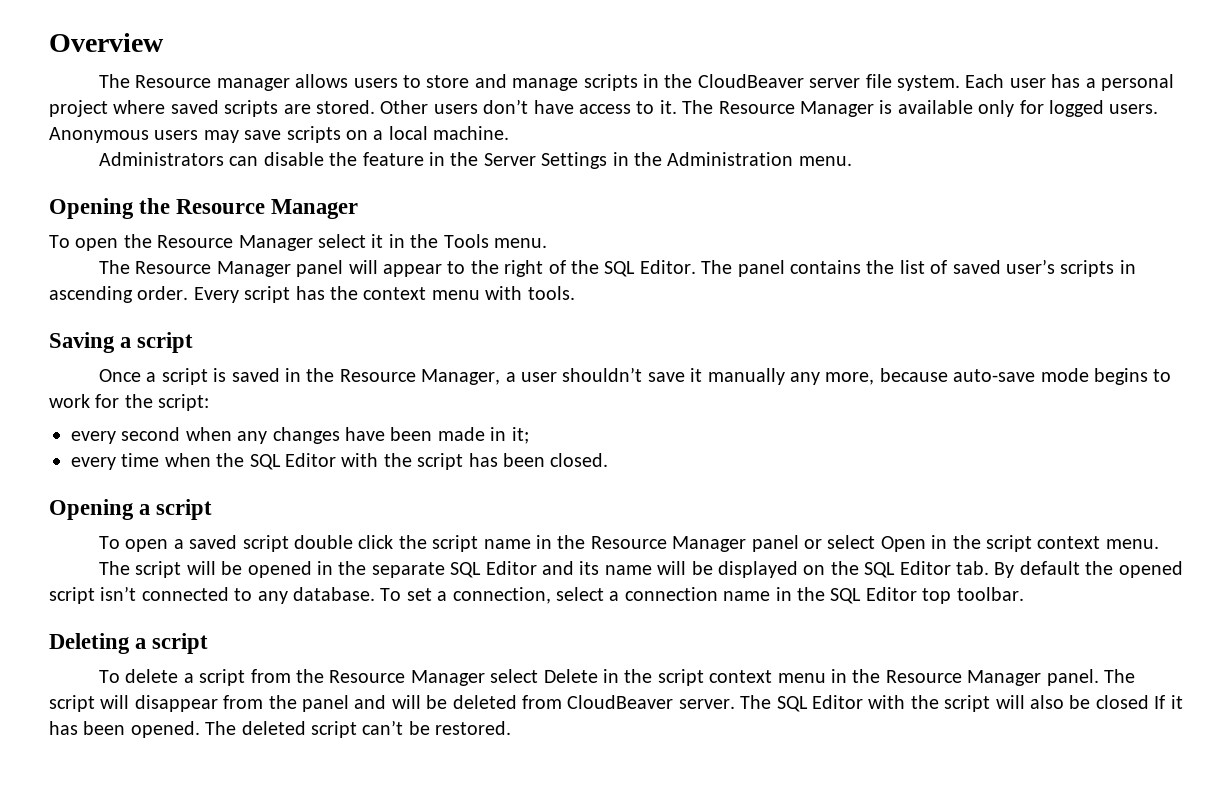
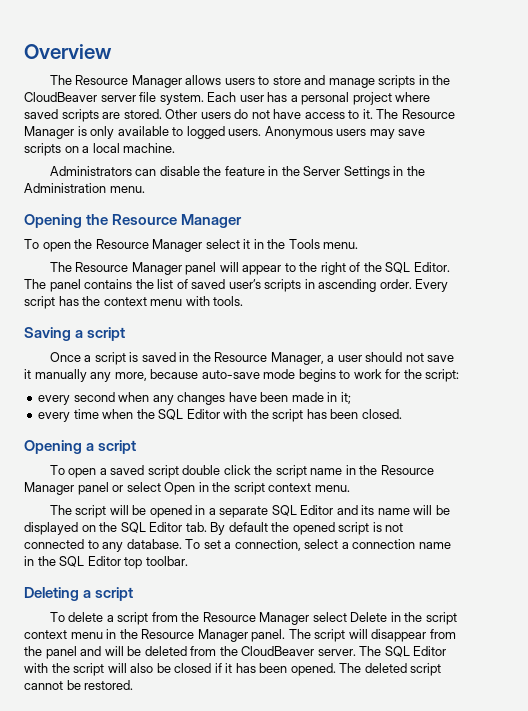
[216,78,290,91] manager -> [131,75,182,88] Manager
[483,99,529,114] don’t -> [234,109,270,119] do not
[897,100,1044,117] available only for -> [90,126,184,139] only available to
[562,367,643,382] shouldn’t -> [365,352,424,362] should not
[338,561,367,575] the -> [208,508,216,515] a
[100,586,137,601] isn’t -> [372,522,404,532] is not
(562, 702) none -> [219,646,238,656] the
[1154,695,1166,709] If -> [214,663,222,673] if
[362,720,404,735] can’t -> [24,681,63,690] cannot

